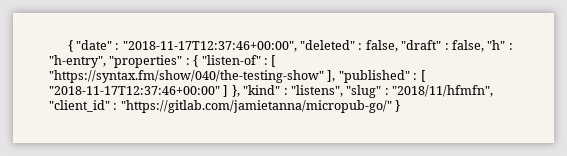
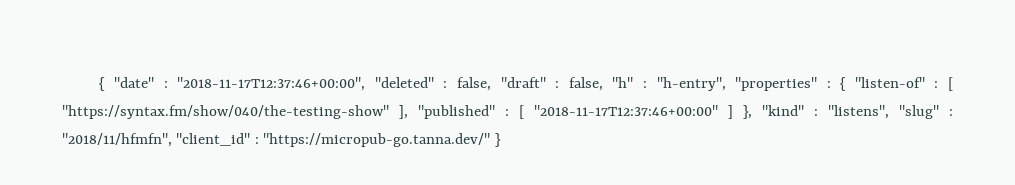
[120,100,392,113] "https://gitlab.com/jamietanna/micropub-go/" -> [263,133,491,147] "https://micropub-go.tanna.dev/"

